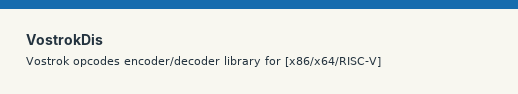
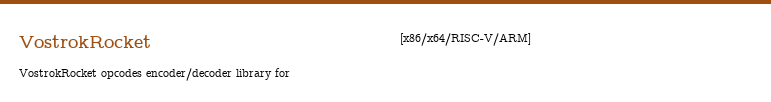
[26,33,103,45] [26,56,70,65] VostrokDis // Vostrok -> [19,35,151,48] [19,69,97,77] VostrokRocket // VostrokRocket
[285,57,381,67] [x86/x64/RISC-V] -> [400,33,531,46] [x86/x64/RISC-V/ARM]

